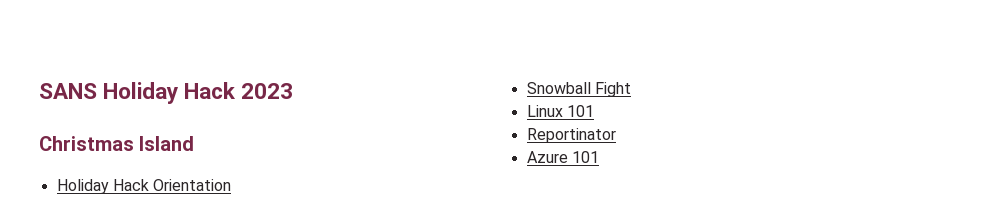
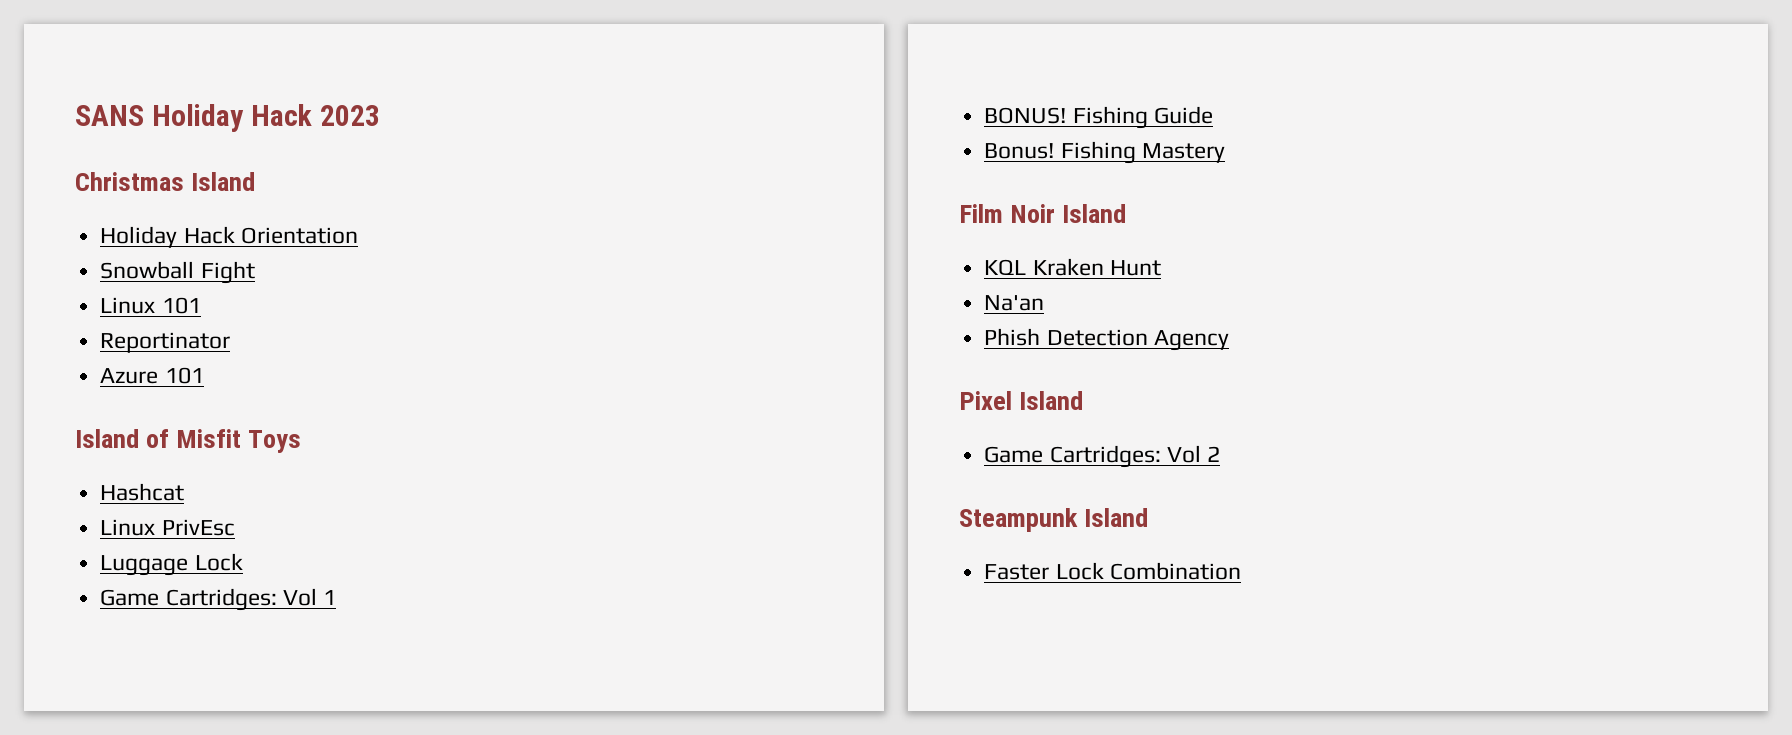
(599, 157) none -> [75,429,302,453] [100,483,185,501] [100,519,235,536] [100,553,243,576] [100,588,336,611] [984,106,1213,129] [984,141,1225,164] [959,204,1127,223] [984,258,1161,276] [984,295,1045,311] [984,328,1229,351] [959,391,1084,410] [984,445,1220,468] [959,508,1149,532] [984,562,1241,580] // Island of Misfit Toys // Hashcat // Linux PrivEsc // Luggage Lock // Game Cartridges: Vol 1 // BONUS! Fishing Guide // Bonus! Fishing Mastery // Film Noir Island // KQL Kraken Hunt // Na'an // Phish Detection Agency // Pixel Island // Game Cartridges: Vol 2 // Steampunk Island // Faster Lock Combination

